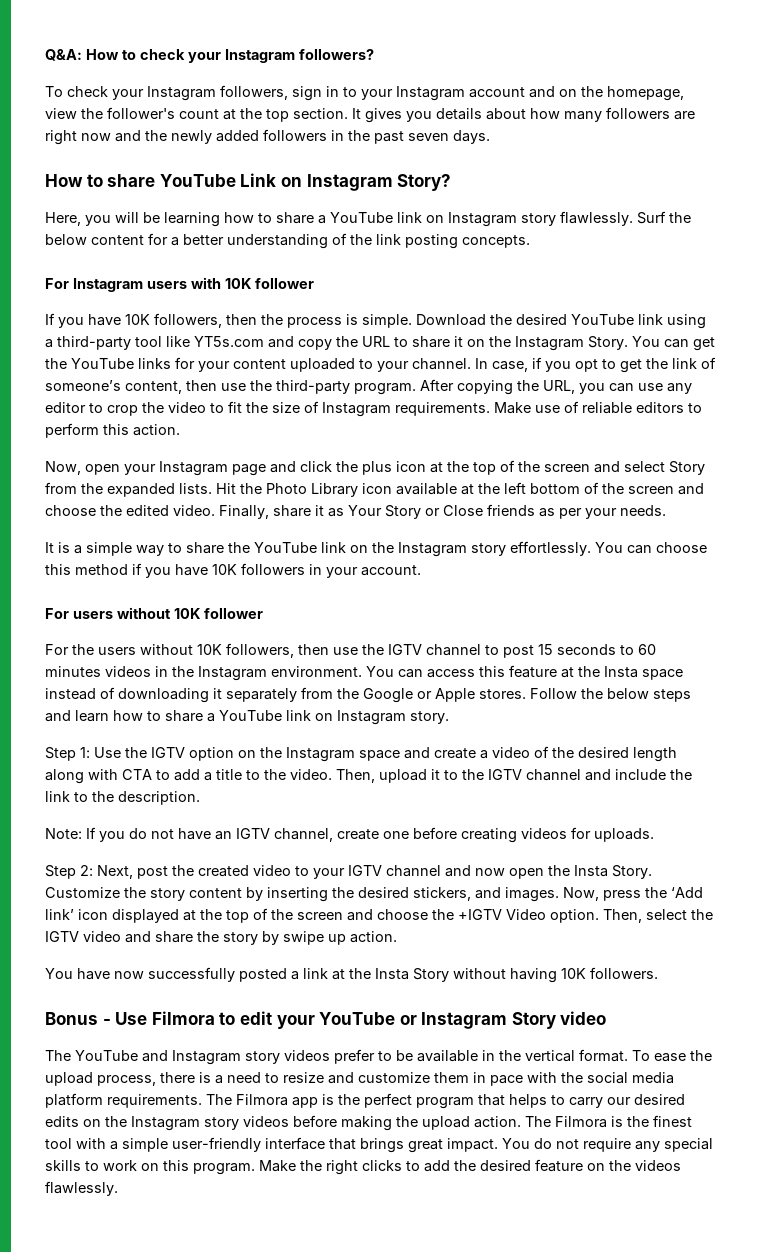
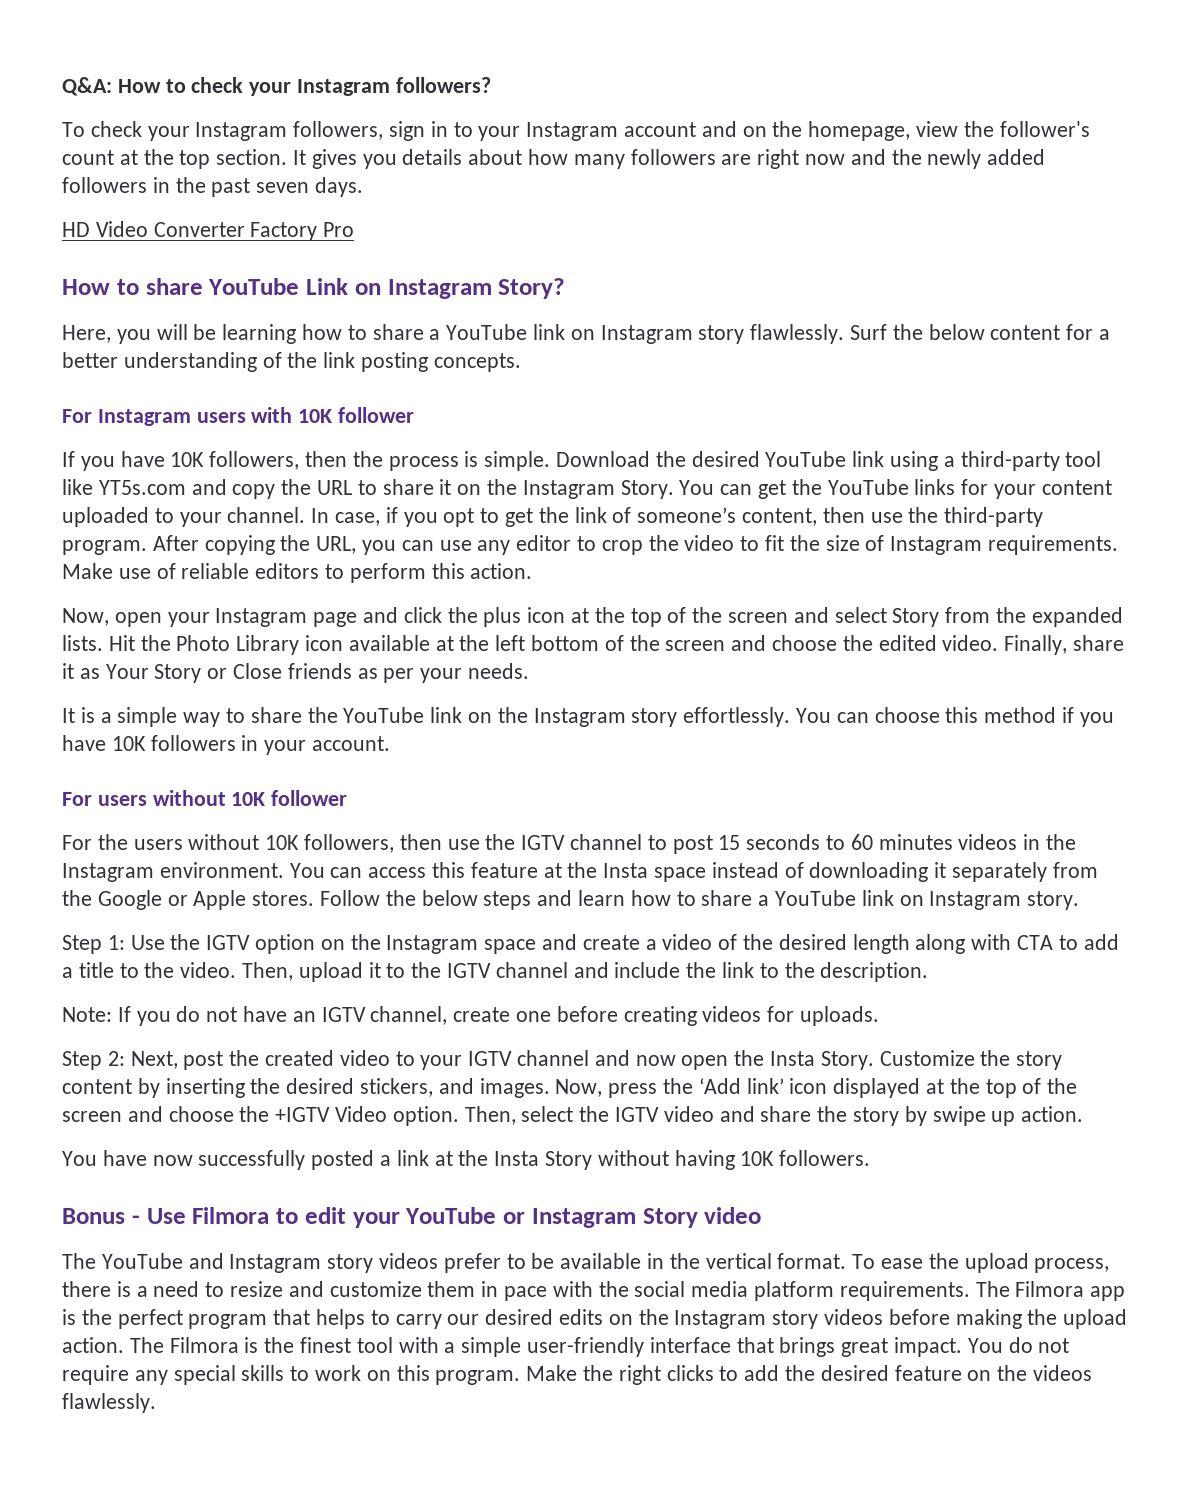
(490, 137) none -> [62,221,355,241] // HD Video Converter Factory Pro

